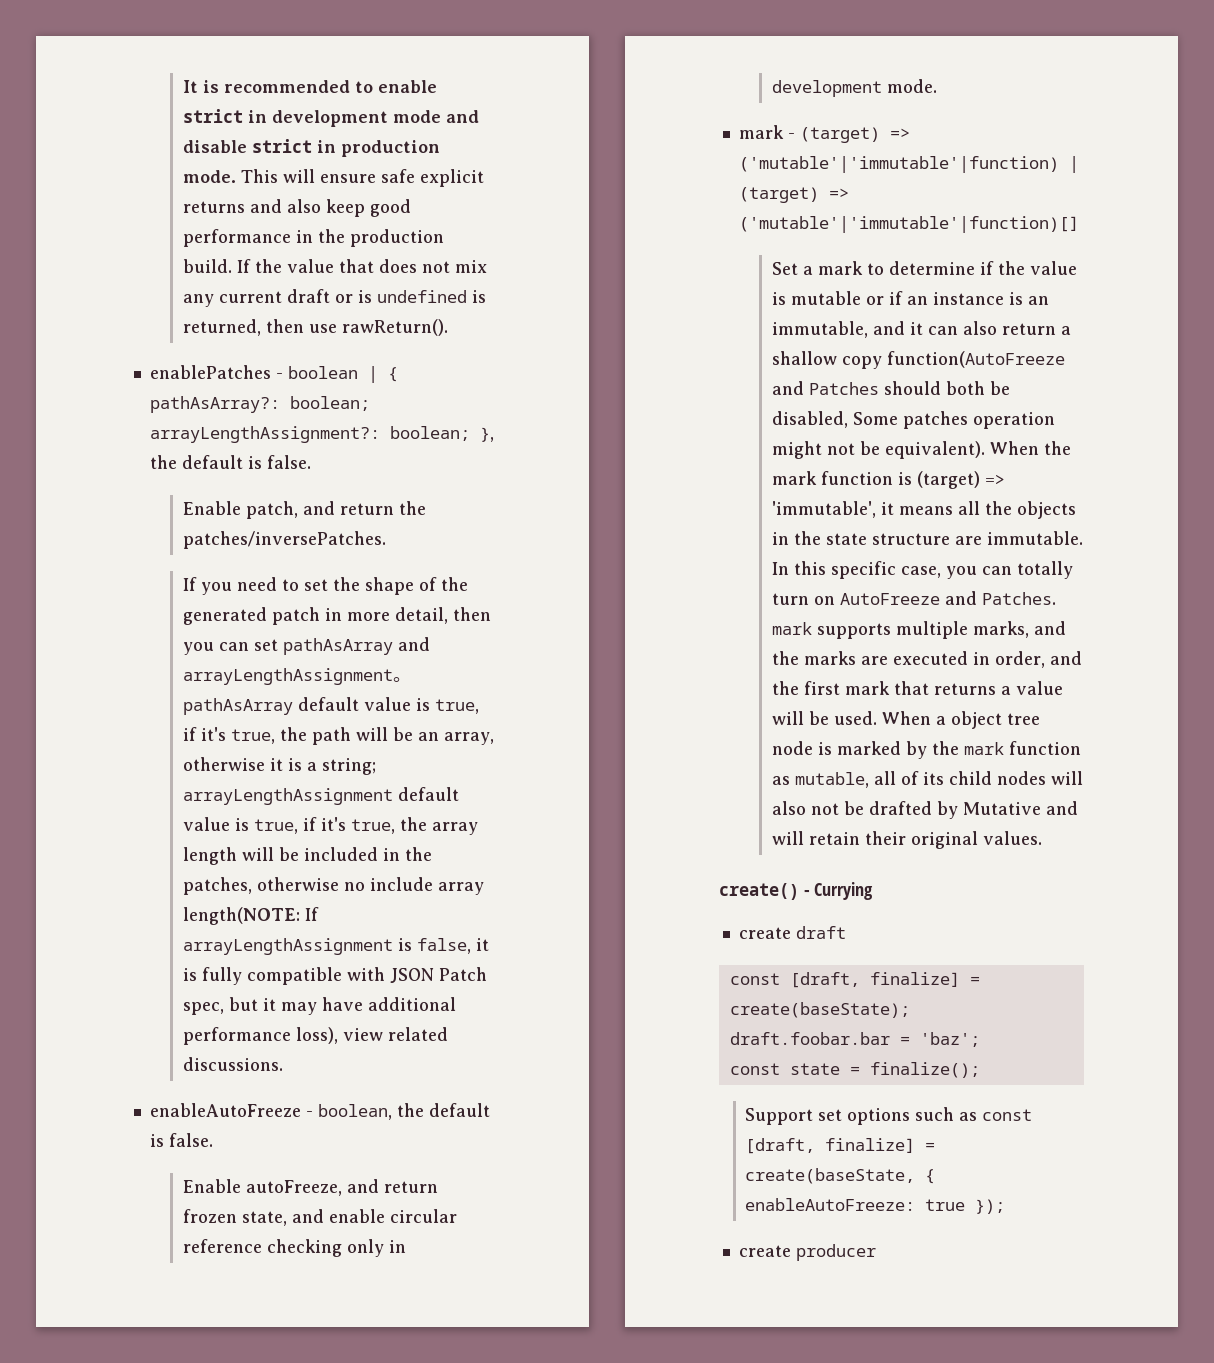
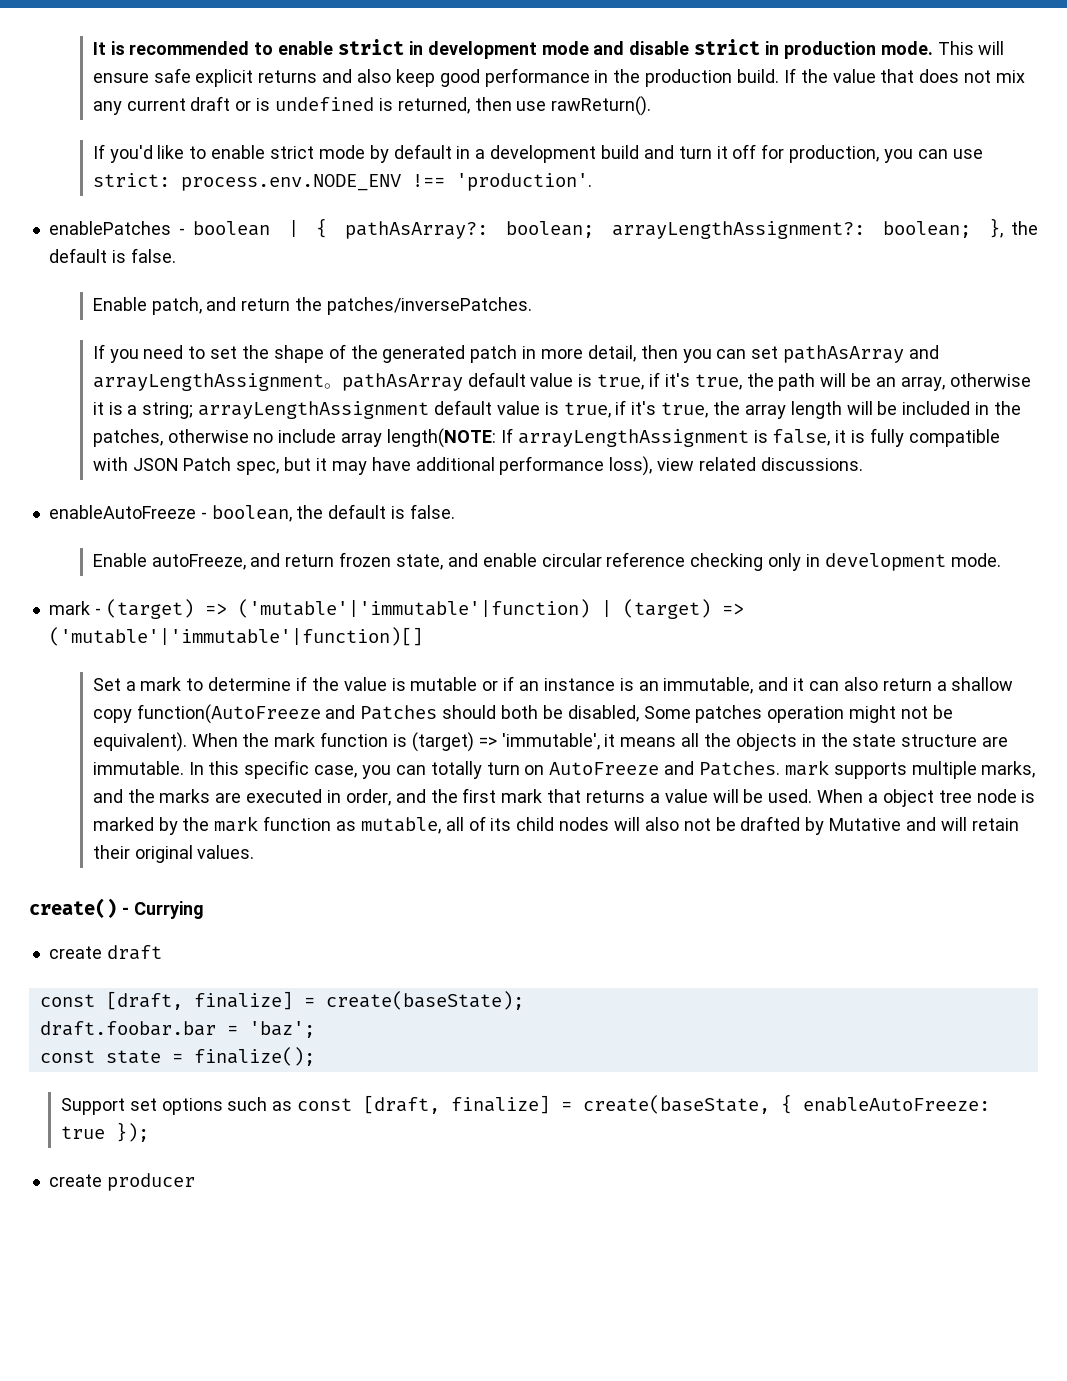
(448, 327) none -> [92,144,983,163] [92,173,592,191] // If you'd like to enable strict mode by default in a development build and turn it off for production, you can use strict: process.env.NODE_ENV !== 'production'.

